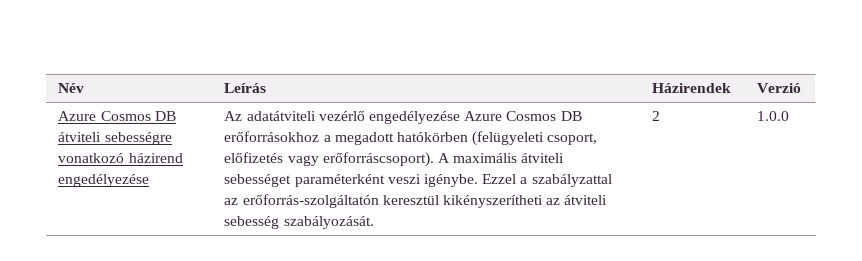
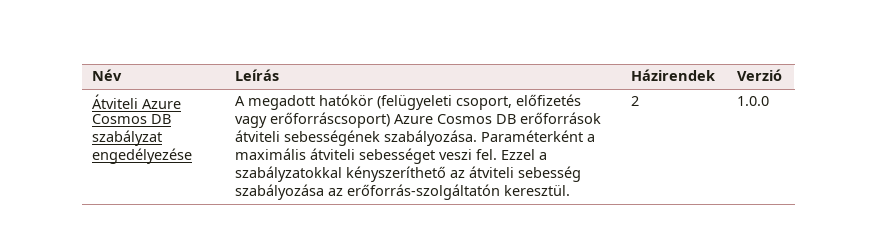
[58,111,176,121] [58,132,172,145] [58,153,183,163] [58,174,150,187] [224,111,582,124] [224,131,598,146] [224,152,565,167] [224,174,612,187] [224,194,608,208] [224,216,374,229] Azure Cosmos DB átviteli sebességre vonatkozó házirend engedélyezése | Az adatátviteli vezérlő engedélyezése Azure Cosmos DB erőforrásokhoz a megadott hatókörben (felügyeleti csoport, előfizetés vagy erőforráscsoport). A maximális átviteli sebességet paraméterként veszi igénybe. Ezzel a szabályzattal az erőforrás-szolgáltatón keresztül kikényszerítheti az átviteli sebesség szabályozását. -> [92,94,182,109] [92,114,172,124] [92,130,163,146] [92,148,193,164] [235,94,582,110] [235,112,602,128] [235,130,596,146] [235,148,548,164] [235,166,582,182] [235,184,571,200] Átviteli Azure Cosmos DB szabályzat engedélyezése | A megadott hatókör (felügyeleti csoport, előfizetés vagy erőforráscsoport) Azure Cosmos DB erőforrások átviteli sebességének szabályozása. Paraméterként a maximális átviteli sebességet veszi fel. Ezzel a szabályzatokkal kényszeríthető az átviteli sebesség szabályozása az erőforrás-szolgáltatón keresztül.

